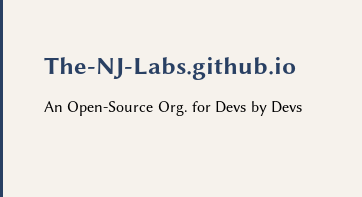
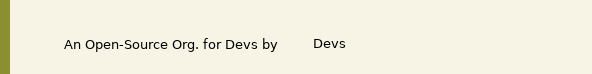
[44,57,296,80] The-NJ-Labs.github.io // -> (64, 44) none

